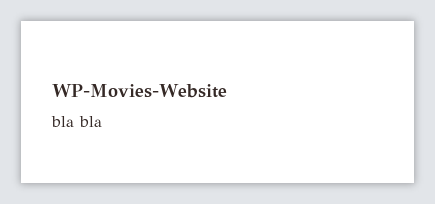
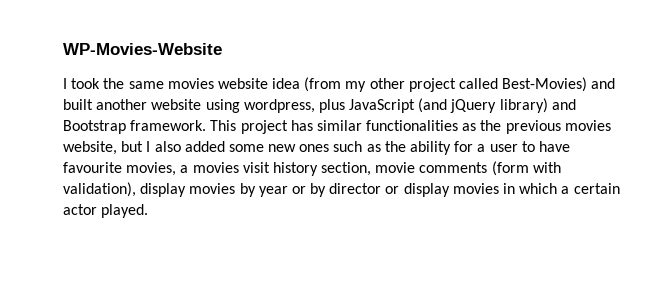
[51,116,102,127] bla bla -> [63,77,616,92] [63,98,576,113] [63,120,611,134] [63,141,570,155] [63,161,561,176] [63,182,620,197] [63,204,149,218] I took the same movies website idea (from my other project called Best-Movies) and built another website using wordpress, plus JavaScript (and jQuery library) and Bootstrap framework. This project has similar functionalities as the previous movies website, but I also added some new ones such as the ability for a user to have favourite movies, a movies visit history section, movie comments (form with validation), display movies by year or by director or display movies in which a certain actor played.

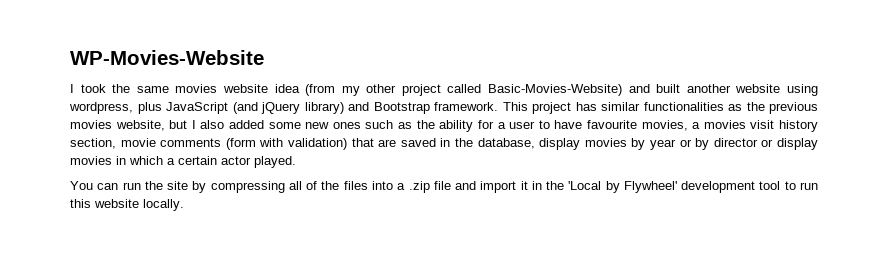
[502,77,588,92] Best-Movies) -> [488,84,623,96] Basic-Movies-Website)
[63,182,136,197] validation), -> [288,138,535,150] validation) that are saved in the database,
(149, 211) none -> [70,181,818,193] [70,199,184,211] // You can run the site by compressing all of the files into a .zip file and import it in the 'Local by Flywheel' development tool to run this website locally.

